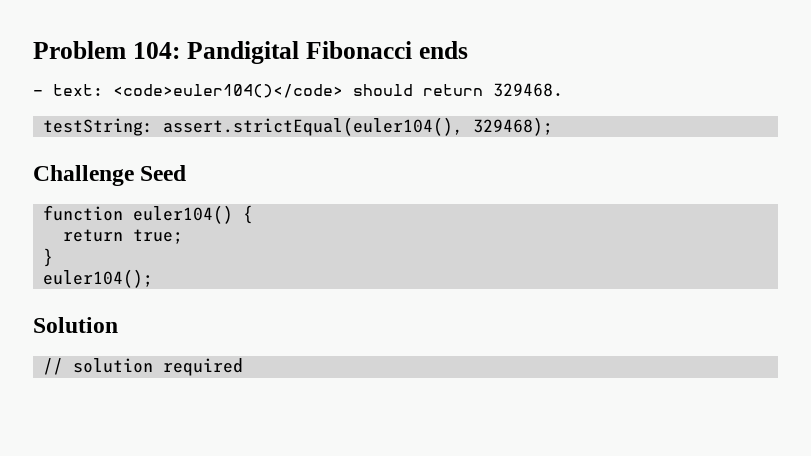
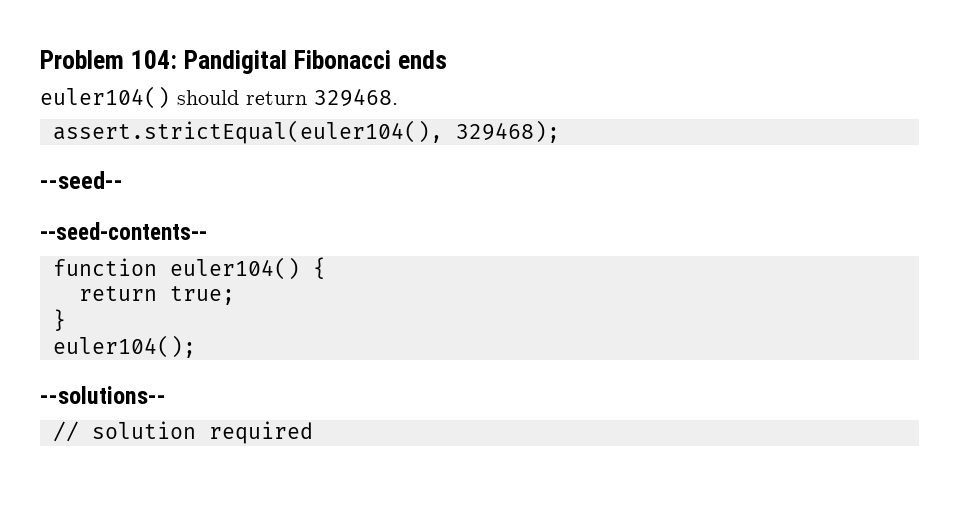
[33,84,343,98] - text: <code>euler104()</code> -> [40,86,170,109] euler104()
[42,118,153,136] testString: -> (398, 97) none
[33,165,187,186] Challenge Seed -> [40,171,123,189] [40,222,207,240] --seed-- // --seed-contents--
[33,317,118,333] Solution -> [40,386,166,404] --solutions--

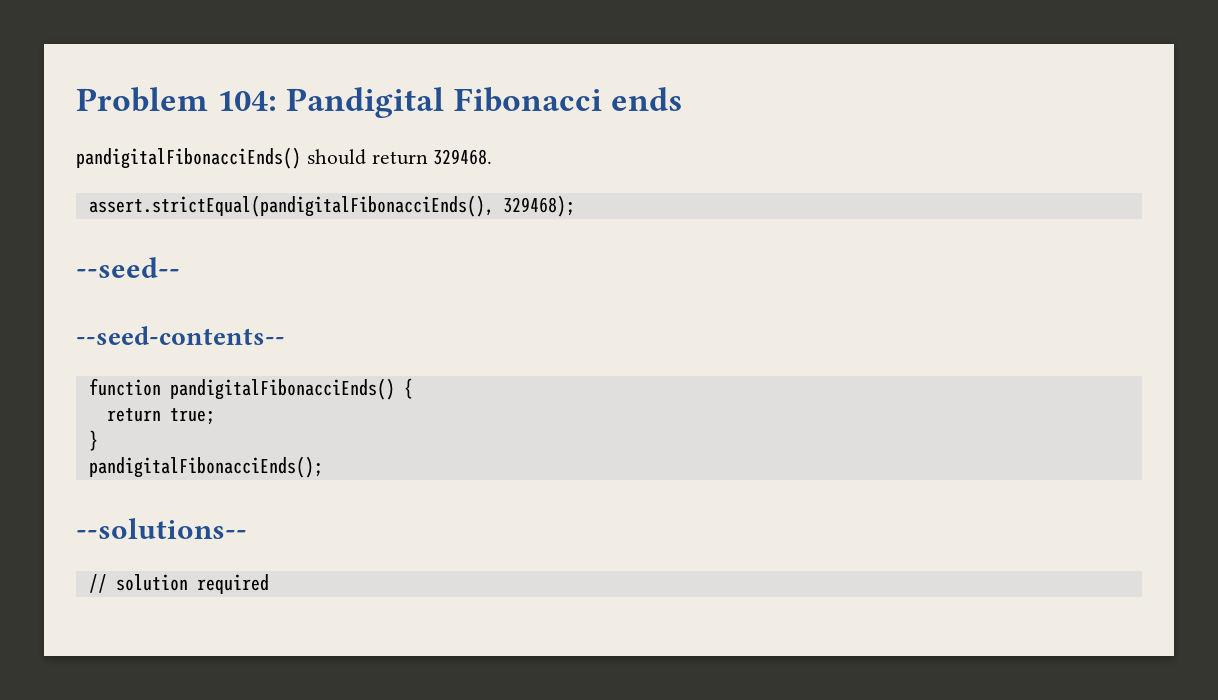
[40,86,170,109] euler104() -> [76,147,301,169] pandigitalFibonacciEnds()
[52,120,443,144] assert.strictEqual(euler104(), -> [88,195,494,217] assert.strictEqual(pandigitalFibonacciEnds(),
[169,257,300,280] euler104() -> [169,378,395,400] pandigitalFibonacciEnds()
[52,335,196,358] euler104(); -> [88,456,323,478] pandigitalFibonacciEnds();

